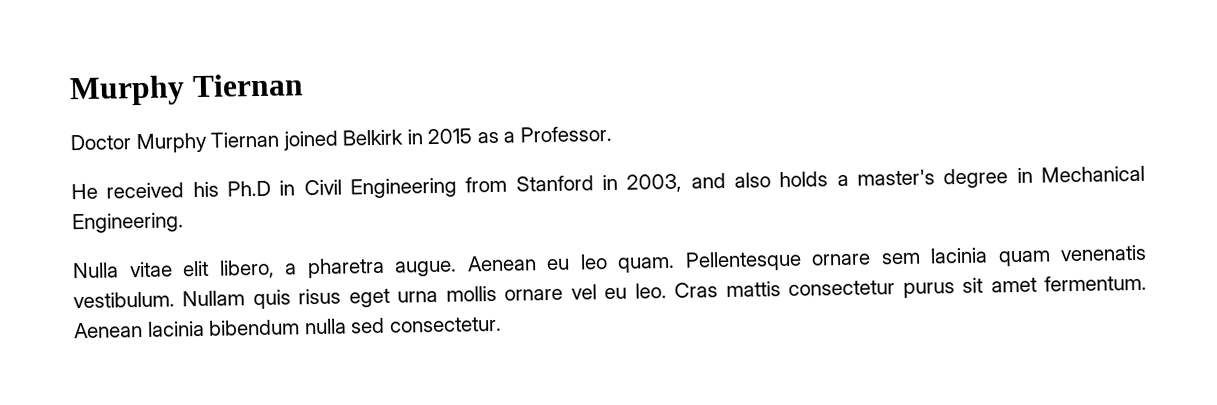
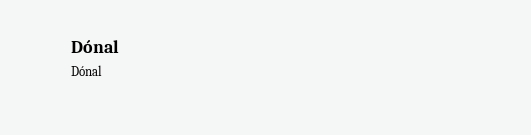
[69,73,304,107] [70,125,612,154] [71,165,1146,200] [72,212,184,234] [72,244,1147,279] [73,274,1148,310] [73,316,502,339] Murphy Tiernan // Doctor Murphy Tiernan joined Belkirk in 2015 as a Professor. // He received his Ph.D in Civil Engineering from Stanford in 2003, and also holds a master's degree in Mechanical Engineering. // Nulla vitae elit libero, a pharetra augue. Aenean eu leo quam. Pellentesque ornare sem lacinia quam venenatis vestibulum. Nullam quis risus eget urna mollis ornare vel eu leo. Cras mattis consectetur purus sit amet fermentum. Aenean lacinia bibendum nulla sed consectetur. -> [71,40,119,53] [71,65,102,76] Dónal // Dónal

